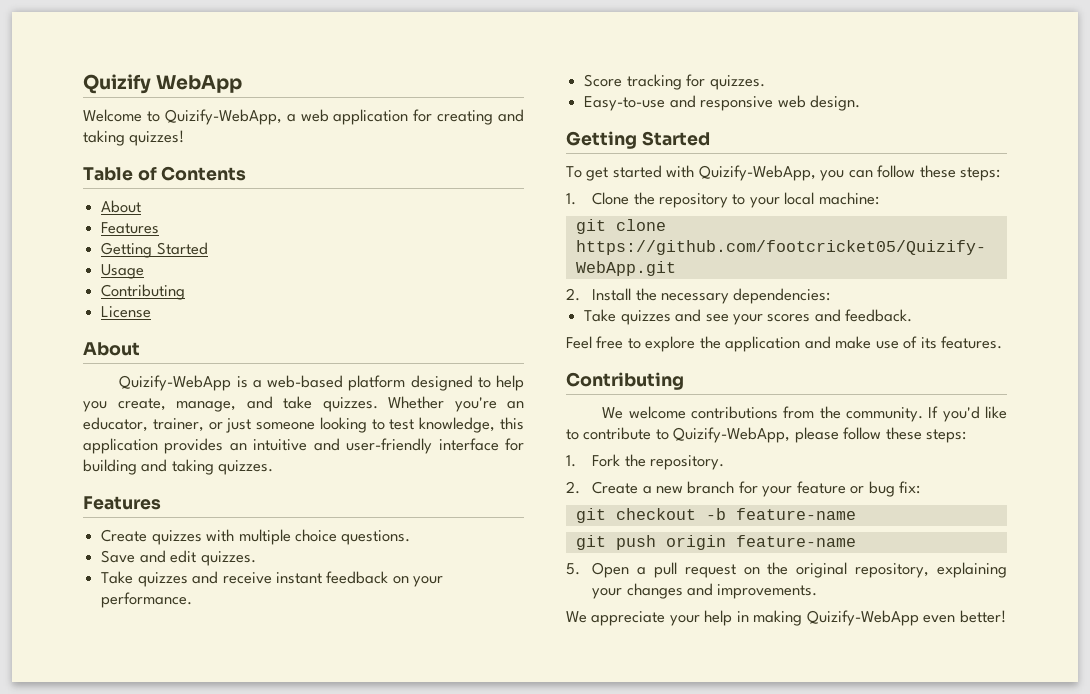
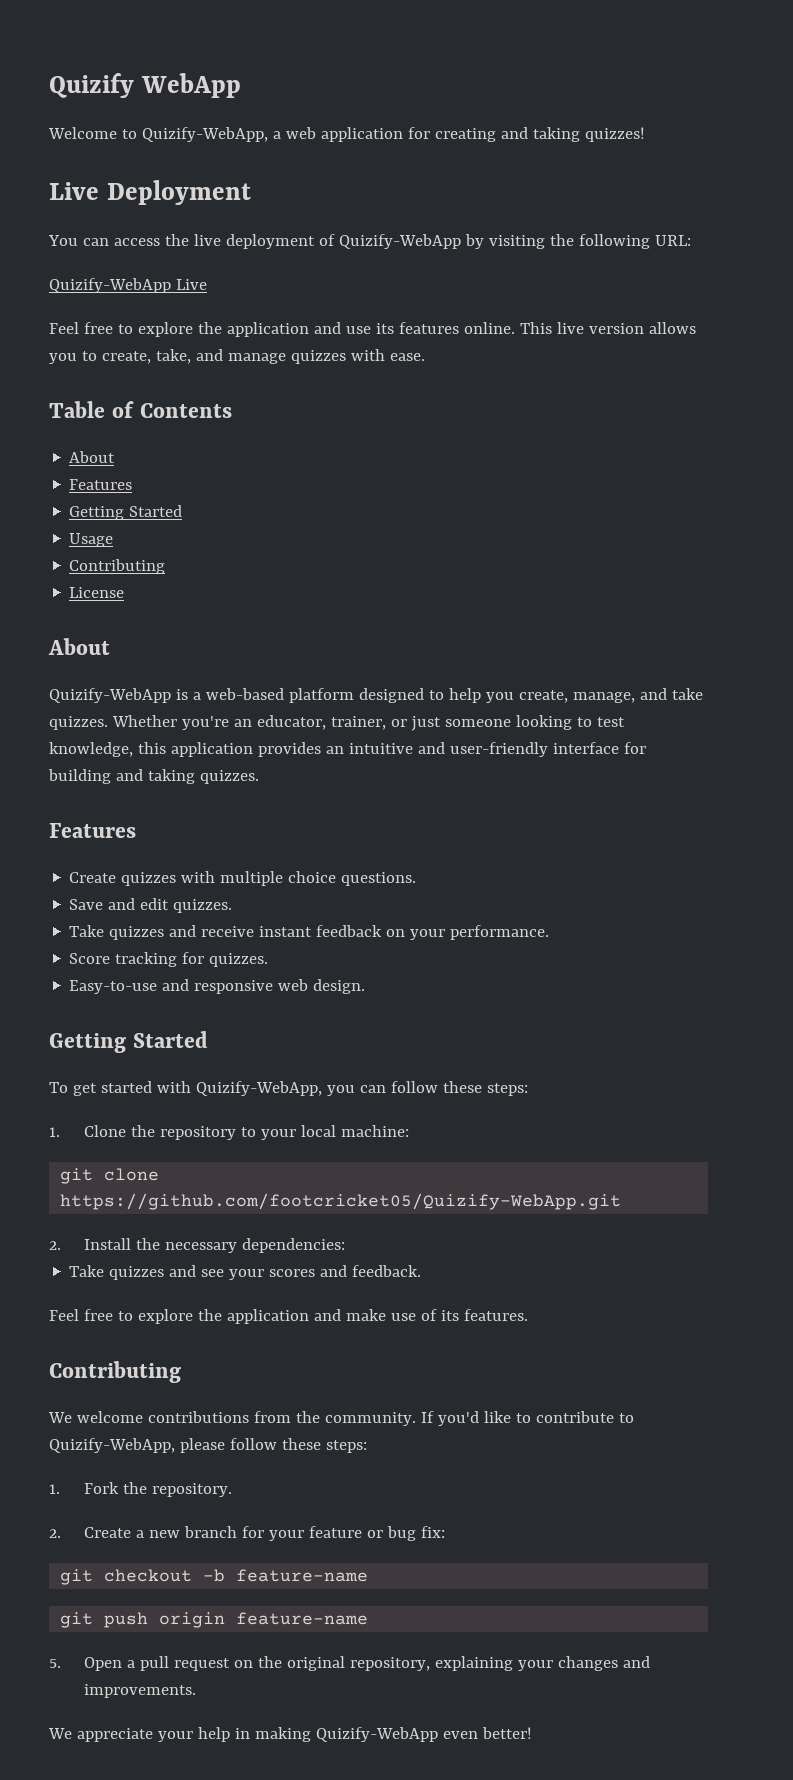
(185, 138) none -> [49,180,251,205] [48,234,691,249] [49,278,207,293] [49,322,696,337] [49,349,425,364] // Live Deployment // You can access the live deployment of Quizify-WebApp by visiting the following URL: // Quizify-WebApp Live // Feel free to explore the application and use its features online. This live version allows you to create, take, and manage quizzes with ease.

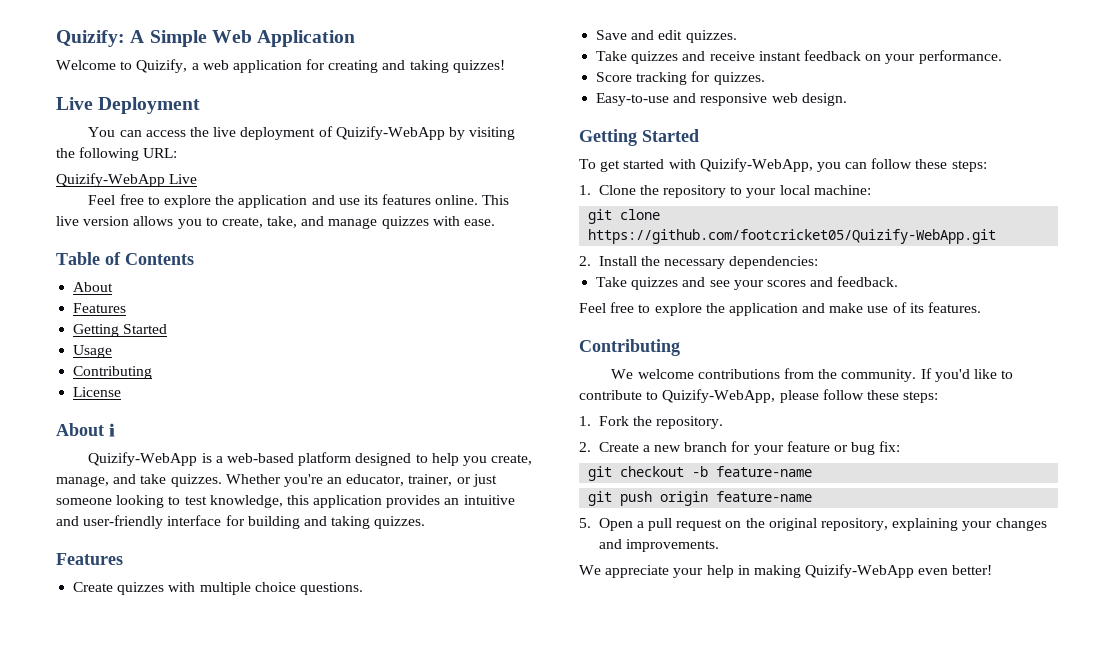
[49,73,241,98] Quizify WebApp -> [56,30,356,47] Quizify: A Simple Web Application
[141,127,268,142] Quizify-WebApp, -> [136,59,188,73] Quizify,
(110, 646) none -> [109,423,115,437] ℹ

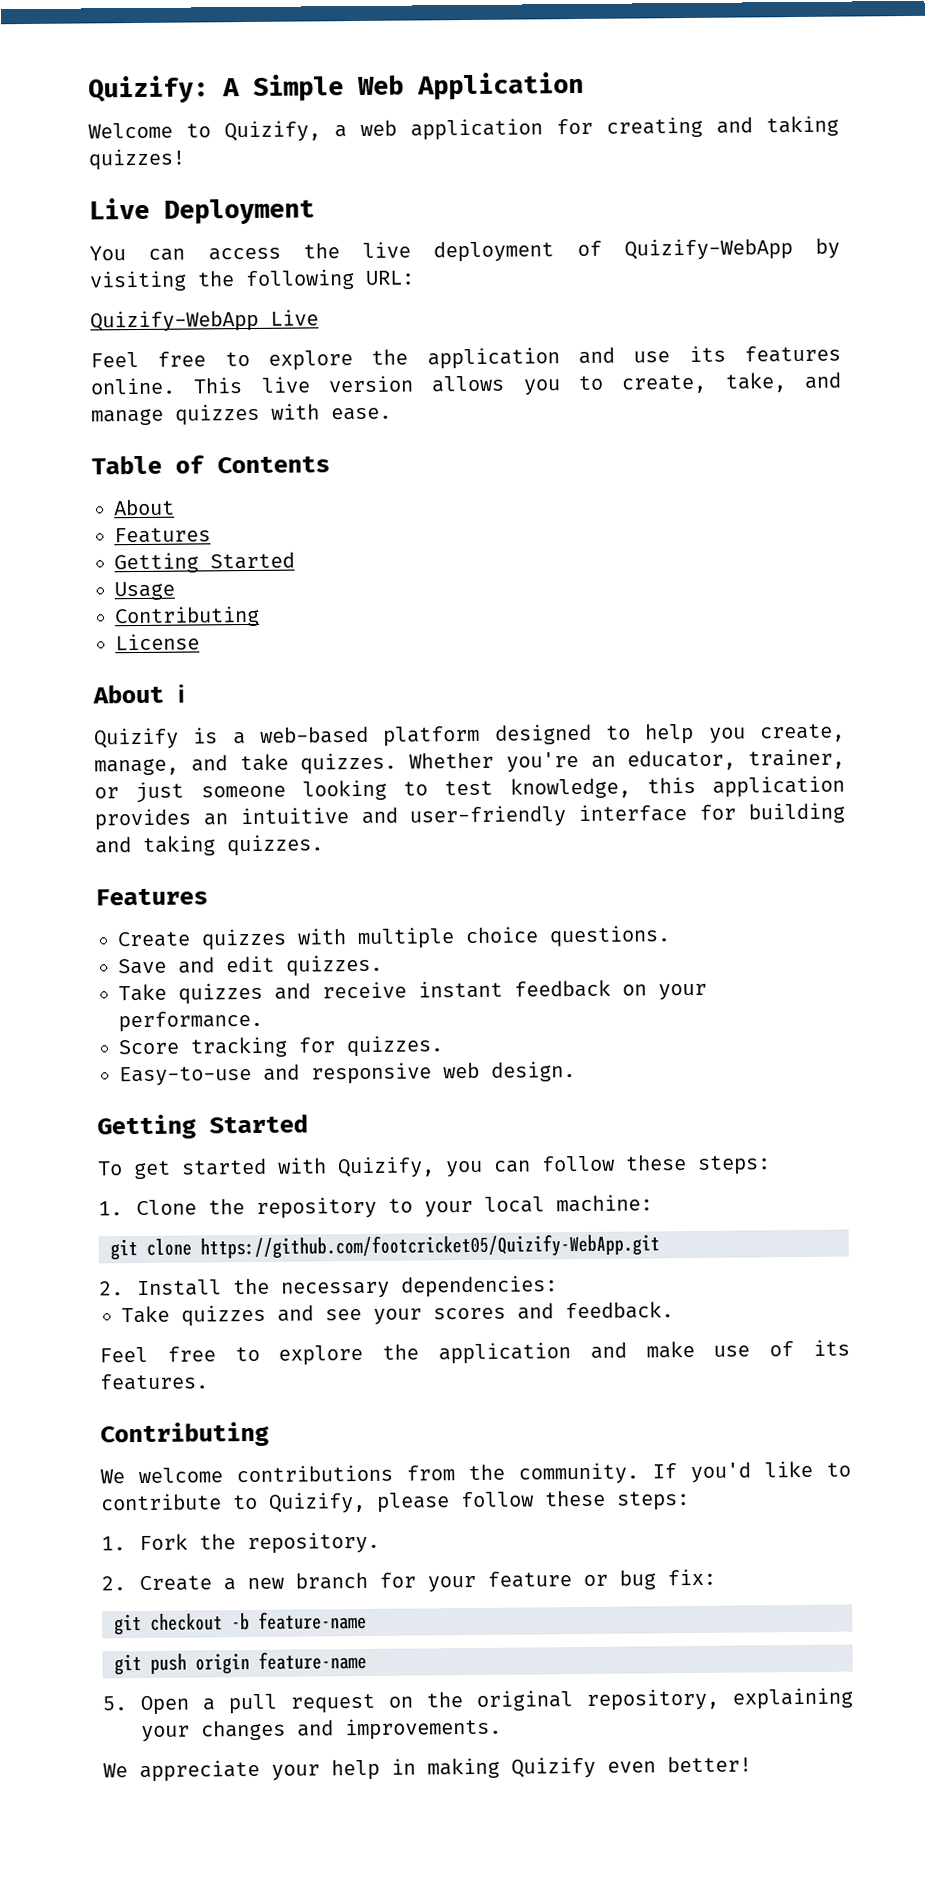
[88,452,198,466] Quizify-WebApp -> [94,727,179,750] Quizify
[699,158,813,172] Quizify-WebApp, -> [337,1156,435,1179] Quizify,
[662,389,776,403] Quizify-WebApp, -> [268,1491,366,1514] Quizify,
[805,564,915,578] Quizify-WebApp -> [511,1756,596,1779] Quizify

